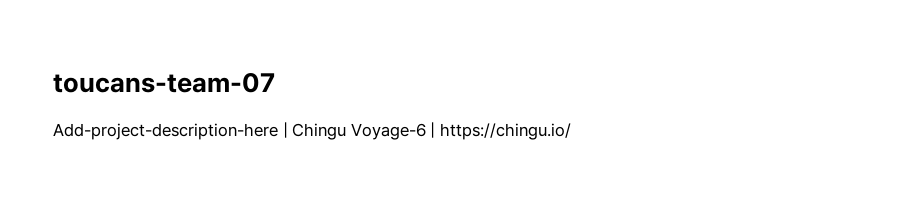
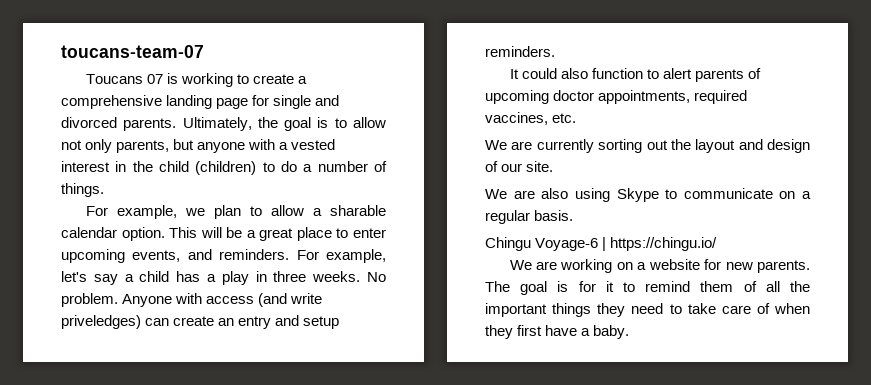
[53,122,571,140] Add-project-description-here | Chingu Voyage-6 | https://chingu.io/ -> [85,73,307,87] [61,95,340,109] [61,117,386,131] [61,139,336,153] [61,161,388,175] [61,183,104,197] [85,205,387,219] [61,227,386,241] [61,249,386,263] [61,271,387,285] [61,293,323,307] [61,315,340,329] [485,46,555,57] [509,68,761,82] [485,90,748,104] [485,112,577,125] [485,139,810,153] [485,161,554,172] [485,188,811,202] [485,210,574,224] [485,237,718,251] [509,259,810,273] [485,281,810,295] [485,303,810,317] [485,325,630,339] Toucans 07 is working to create a comprehensive landing page for single and divorced parents. Ultimately, the goal is to allow not only parents, but anyone with a vested interest in the child (children) to do a number of things. // For example, we plan to allow a sharable calendar option. This will be a great place to enter upcoming events, and reminders. For example, let's say a child has a play in three weeks. No problem. Anyone with access (and write priveledges) can create an entry and setup reminders. // It could also function to alert parents of upcoming doctor appointments, required vaccines, etc. // We are currently sorting out the layout and design of our site. // We are also using Skype to communicate on a regular basis. // Chingu Voyage-6 | https://chingu.io/ // We are working on a website for new parents. The goal is for it to remind them of all the important things they need to take care of when they first have a baby.

